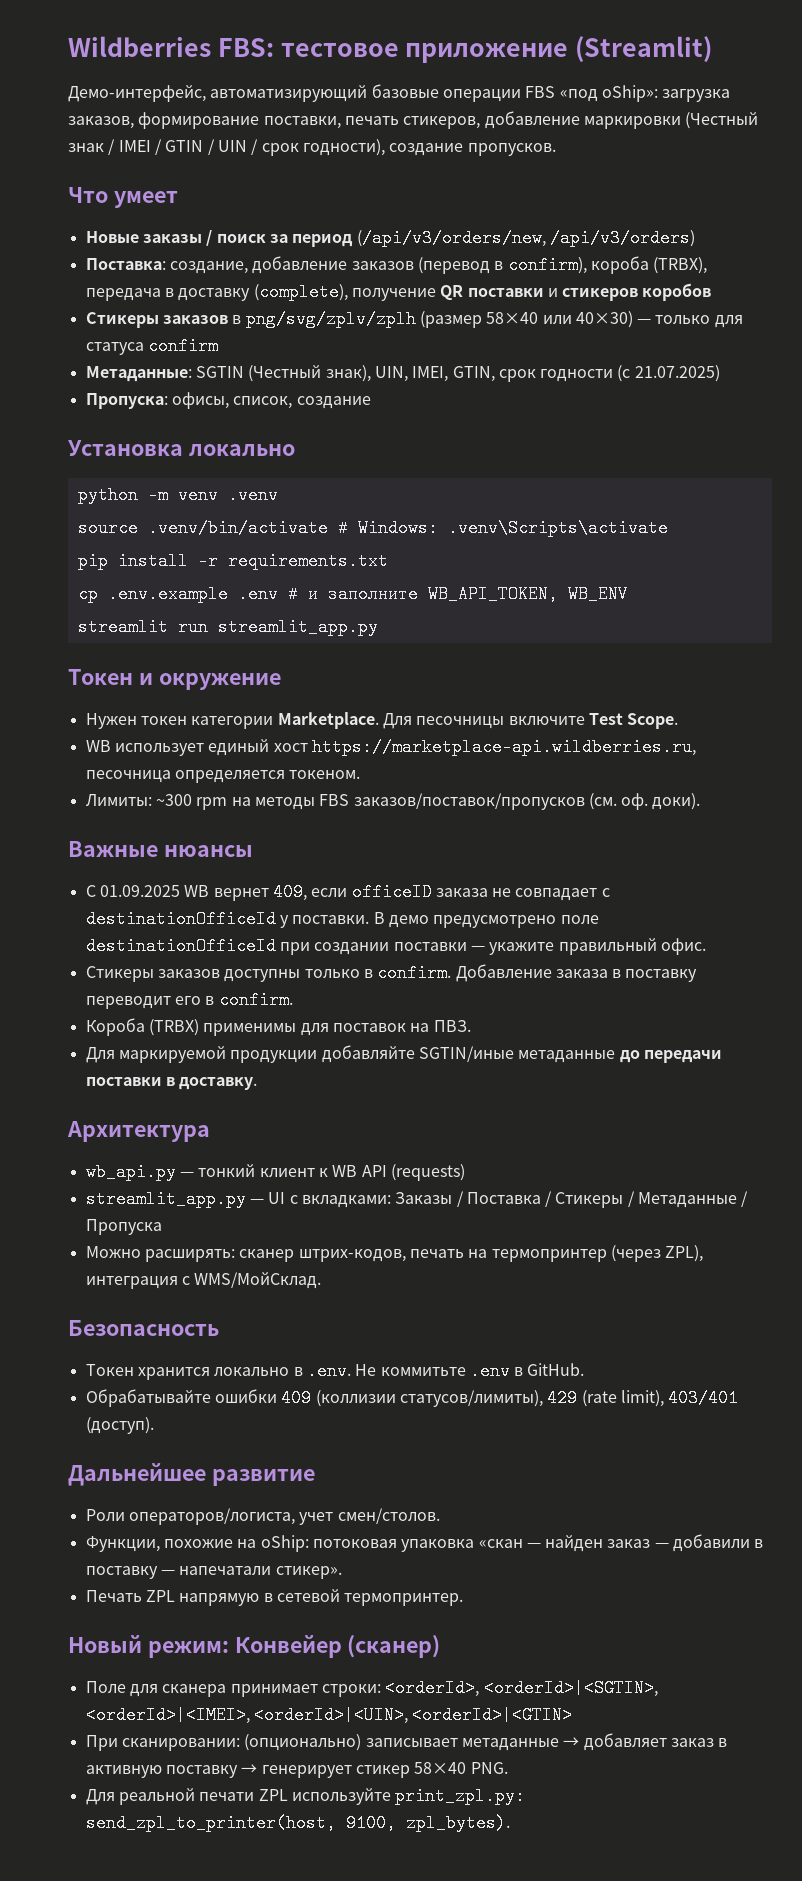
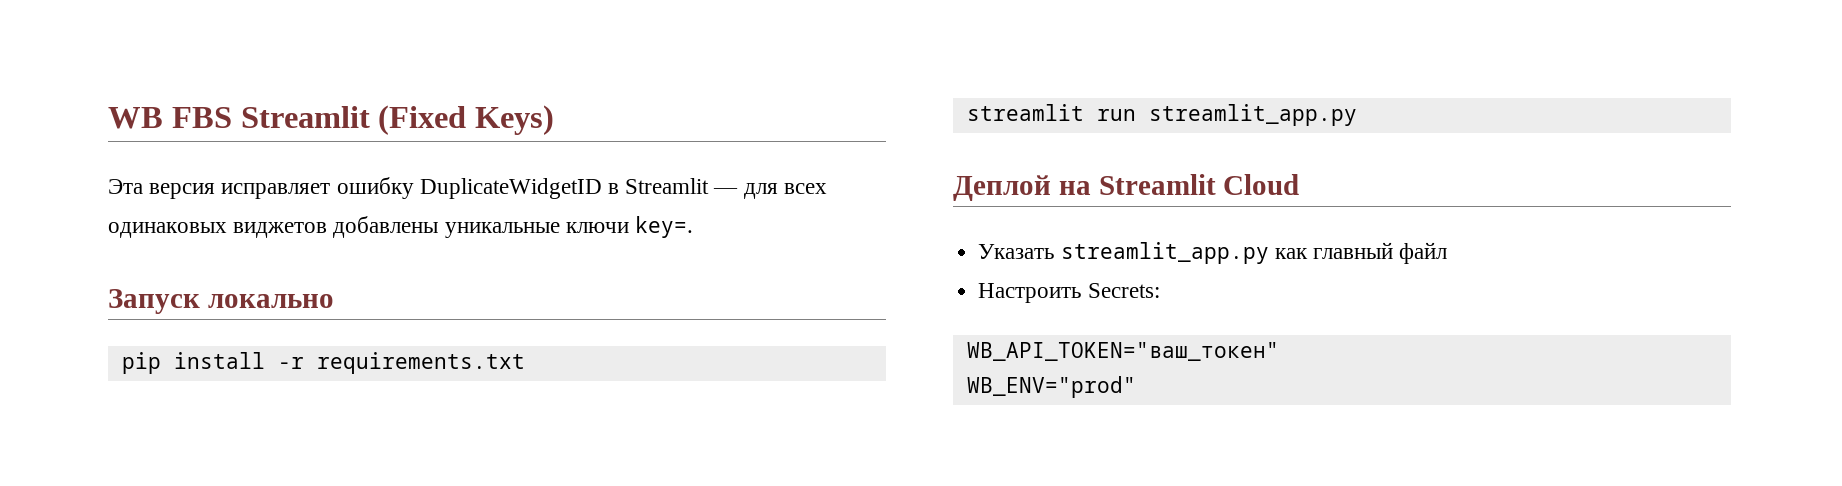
[68,36,712,63] [68,84,731,102] [68,111,759,129] [68,139,556,156] [68,187,178,208] [85,229,695,247] [85,256,708,274] [85,283,712,301] [85,310,743,328] [85,337,218,355] [85,365,720,382] [85,392,371,409] [68,440,295,456] [77,486,278,504] [77,519,668,537] [77,552,388,570] [77,585,628,603] [77,618,378,636] [68,669,281,690] [85,712,679,729] [85,738,696,756] [85,770,361,783] [85,793,701,810] [68,841,253,857] [85,883,610,901] [85,910,599,928] [85,937,706,955] [85,964,698,982] [85,991,293,1009] [85,1018,471,1036] [85,1045,722,1063] [85,1077,258,1090] [67,1121,210,1142] [85,1163,465,1181] [85,1190,749,1208] [85,1219,162,1235] [85,1245,704,1262] [85,1272,322,1289] [68,1320,219,1336] [85,1362,585,1380] [85,1389,739,1407] [85,1417,154,1434] [68,1463,315,1486] [85,1508,440,1525] [85,1534,764,1552] [85,1566,342,1579] [85,1589,464,1606] [68,1635,441,1658] [85,1679,658,1697] [85,1706,573,1724] [85,1733,728,1751] [85,1762,508,1778] [85,1787,526,1805] [85,1814,510,1832] Wildberries FBS: тестовое приложение (Streamlit) // Демо‑интерфейс, автоматизирующий базовые операции FBS «под oShip»: загрузка заказов, формирование поставки, печать стикеров, добавление маркировки (Честный знак / IMEI / GTIN / UIN / срок годности), создание пропусков. // Что умеет // Новые заказы / поиск за период (/api/v3/orders/new, /api/v3/orders) // Поставка: создание, добавление заказов (перевод в confirm), короба (TRBX), передача в доставку (complete), получение QR поставки и стикеров коробов // Стикеры заказов в png/svg/zplv/zplh (размер 58×40 или 40×30) — только для статуса confirm // Метаданные: SGTIN (Честный знак), UIN, IMEI, GTIN, срок годности (с 21.07.2025) // Пропуска: офисы, список, создание // Установка локально // python -m venv .venv // source .venv/bin/activate # Windows: .venv\Scripts\activate // pip install -r requirements.txt // cp .env.example .env # и заполните WB_API_TOKEN, WB_ENV // streamlit run streamlit_app.py // Токен и окружение // Нужен токен категории Marketplace. Для песочницы включите Test Scope. // WB использует единый хост https://marketplace-api.wildberries.ru, песочница определяется токеном. // Лимиты: ~300 rpm на методы FBS заказов/поставок/пропусков (см. оф. доки). // Важные нюансы // С 01.09.2025 WB вернет 409, если officeID заказа не совпадает с destinationOfficeId у поставки. В демо предусмотрено поле destinationOfficeId при создании поставки — укажите правильный офис. // Стикеры заказов доступны только в confirm. Добавление заказа в поставку переводит его в confirm. // Короба (TRBX) применимы для поставок на ПВЗ. // Для маркируемой продукции добавляйте SGTIN/иные метаданные до передачи поставки в доставку. // Архитектура // wb_api.py — тонкий клиент к WB API (requests) // streamlit_app.py — UI с вкладками: Заказы / Поставка / Стикеры / Метаданные / Пропуска // Можно расширять: сканер штрих‑кодов, печать на термопринтер (через ZPL), интеграция с WMS/МойСклад. // Безопасность // Токен хранится локально в .env. Не коммитьте .env в GitHub. // Обрабатывайте ошибки 409 (коллизии статусов/лимиты), 429 (rate limit), 403/401 (доступ). // Дальнейшее развитие // Роли операторов/логиста, учет смен/столов. // Функции, похожие на oShip: потоковая упаковка «скан — найден заказ — добавили в поставку — напечатали стикер». // Печать ZPL напрямую в сетевой термопринтер. // Новый режим: Конвейер (сканер) // Поле для сканера принимает строки: <orderId>, <orderId>|<SGTIN>, <orderId>|<IMEI>, <orderId>|<UIN>, <orderId>|<GTIN> // При сканировании: (опционально) записывает метаданные → добавляет заказ в активную поставку → генерирует стикер 58×40 PNG. // Для реальной печати ZPL используйте print_zpl.py: send_zpl_to_printer(host, 9100, zpl_bytes). -> [108,105,555,135] [108,177,827,199] [108,216,694,238] [108,289,334,314] [121,352,525,374] [966,104,1357,126] [953,174,1300,201] [978,242,1448,264] [978,283,1160,303] [966,342,1279,361] [966,376,1136,398] WB FBS Streamlit (Fixed Keys) // Эта версия исправляет ошибку DuplicateWidgetID в Streamlit — для всех одинаковых виджетов добавлены уникальные ключи key=. // Запуск локально // pip install -r requirements.txt // streamlit run streamlit_app.py // Деплой на Streamlit Cloud // Указать streamlit_app.py как главный файл // Настроить Secrets: // WB_API_TOKEN="ваш_токен" // WB_ENV="prod"

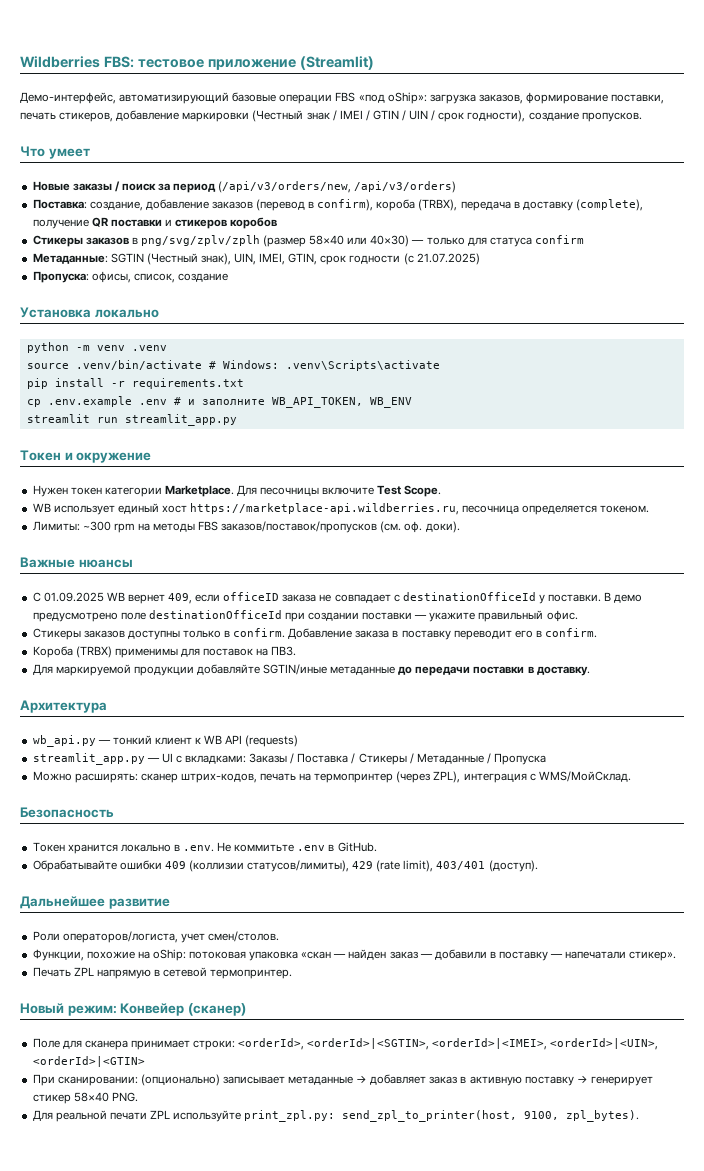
[108,105,555,135] [108,177,827,199] [108,216,694,238] [108,289,334,314] [121,352,525,374] [966,104,1357,126] [953,174,1300,201] [978,242,1448,264] [978,283,1160,303] [966,342,1279,361] [966,376,1136,398] WB FBS Streamlit (Fixed Keys) // Эта версия исправляет ошибку DuplicateWidgetID в Streamlit — для всех одинаковых виджетов добавлены уникальные ключи key=. // Запуск локально // pip install -r requirements.txt // streamlit run streamlit_app.py // Деплой на Streamlit Cloud // Указать streamlit_app.py как главный файл // Настроить Secrets: // WB_API_TOKEN="ваш_токен" // WB_ENV="prod" -> [20,56,374,70] [20,92,665,104] [20,110,642,122] [20,146,90,159] [32,181,457,193] [32,199,643,211] [32,217,278,229] [32,235,584,247] [32,253,480,265] [32,271,228,283] [20,307,159,318] [26,342,167,353] [26,360,440,371] [26,378,244,389] [26,396,412,408] [26,414,237,426] [20,450,152,463] [32,485,442,497] [32,503,650,515] [32,521,460,533] [20,557,133,568] [32,592,643,604] [32,610,578,622] [32,628,598,640] [32,646,297,658] [32,664,590,676] [20,700,107,713] [32,735,299,747] [32,753,547,765] [32,771,631,783] [20,807,114,818] [32,842,377,854] [32,860,538,872] [20,896,170,909] [32,931,279,943] [32,949,677,961] [32,967,293,979] [20,1003,246,1016] [32,1038,659,1050] [32,1056,145,1067] [32,1074,653,1086] [32,1092,138,1104] [32,1110,640,1122] Wildberries FBS: тестовое приложение (Streamlit) // Демо‑интерфейс, автоматизирующий базовые операции FBS «под oShip»: загрузка заказов, формирование поставки, печать стикеров, добавление маркировки (Честный знак / IMEI / GTIN / UIN / срок годности), создание пропусков. // Что умеет // Новые заказы / поиск за период (/api/v3/orders/new, /api/v3/orders) // Поставка: создание, добавление заказов (перевод в confirm), короба (TRBX), передача в доставку (complete), получение QR поставки и стикеров коробов // Стикеры заказов в png/svg/zplv/zplh (размер 58×40 или 40×30) — только для статуса confirm // Метаданные: SGTIN (Честный знак), UIN, IMEI, GTIN, срок годности (с 21.07.2025) // Пропуска: офисы, список, создание // Установка локально // python -m venv .venv // source .venv/bin/activate # Windows: .venv\Scripts\activate // pip install -r requirements.txt // cp .env.example .env # и заполните WB_API_TOKEN, WB_ENV // streamlit run streamlit_app.py // Токен и окружение // Нужен токен категории Marketplace. Для песочницы включите Test Scope. // WB использует единый хост https://marketplace-api.wildberries.ru, песочница определяется токеном. // Лимиты: ~300 rpm на методы FBS заказов/поставок/пропусков (см. оф. доки). // Важные нюансы // С 01.09.2025 WB вернет 409, если officeID заказа не совпадает с destinationOfficeId у поставки. В демо предусмотрено поле destinationOfficeId при создании поставки — укажите правильный офис. // Стикеры заказов доступны только в confirm. Добавление заказа в поставку переводит его в confirm. // Короба (TRBX) применимы для поставок на ПВЗ. // Для маркируемой продукции добавляйте SGTIN/иные метаданные до передачи поставки в доставку. // Архитектура // wb_api.py — тонкий клиент к WB API (requests) // streamlit_app.py — UI с вкладками: Заказы / Поставка / Стикеры / Метаданные / Пропуска // Можно расширять: сканер штрих‑кодов, печать на термопринтер (через ZPL), интеграция с WMS/МойСклад. // Безопасность // Токен хранится локально в .env. Не коммитьте .env в GitHub. // Обрабатывайте ошибки 409 (коллизии статусов/лимиты), 429 (rate limit), 403/401 (доступ). // Дальнейшее развитие // Роли операторов/логиста, учет смен/столов. // Функции, похожие на oShip: потоковая упаковка «скан — найден заказ — добавили в поставку — напечатали стикер». // Печать ZPL напрямую в сетевой термопринтер. // Новый режим: Конвейер (сканер) // Поле для сканера принимает строки: <orderId>, <orderId>|<SGTIN>, <orderId>|<IMEI>, <orderId>|<UIN>, <orderId>|<GTIN> // При сканировании: (опционально) записывает метаданные → добавляет заказ в активную поставку → генерирует стикер 58×40 PNG. // Для реальной печати ZPL используйте print_zpl.py: send_zpl_to_printer(host, 9100, zpl_bytes).

